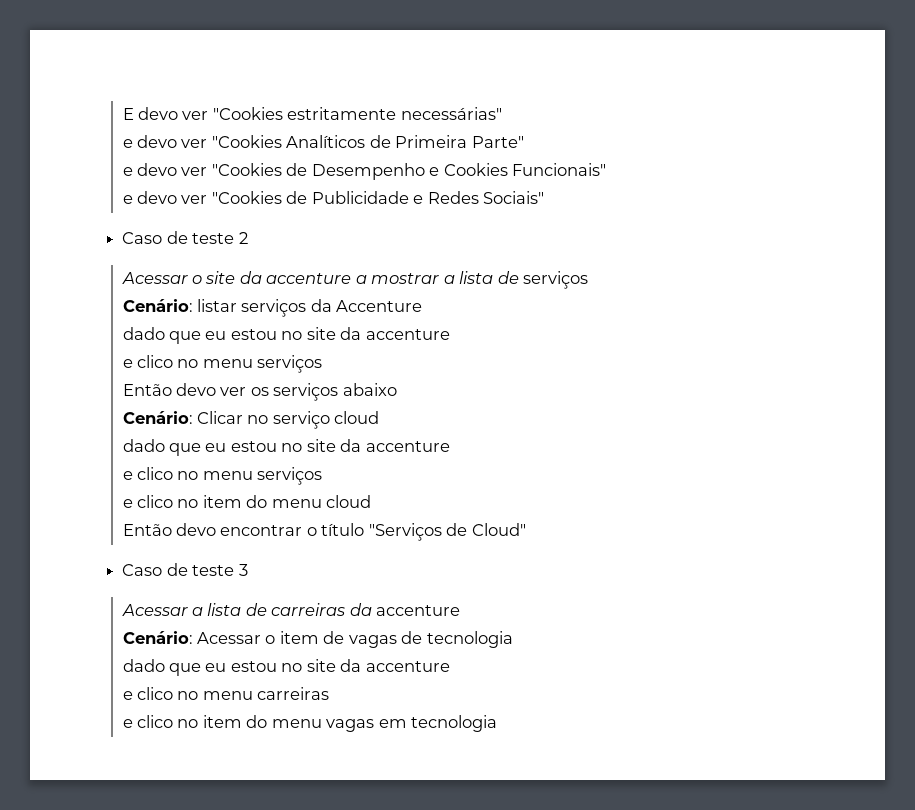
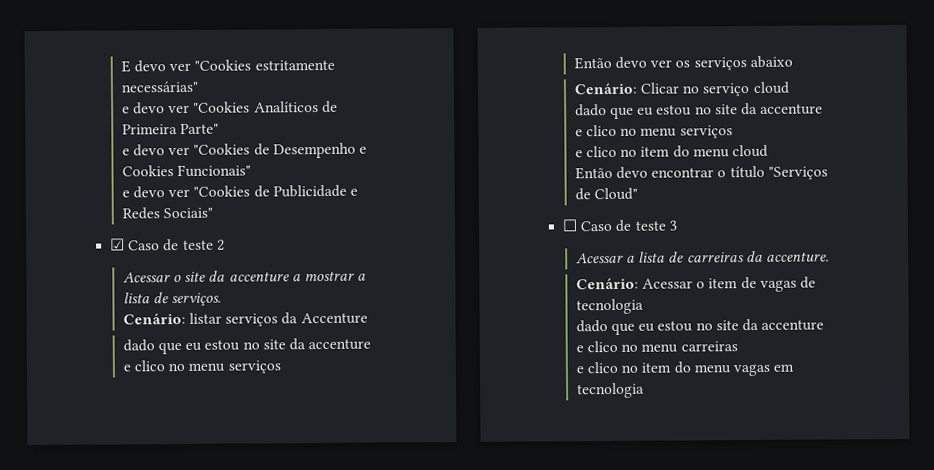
(545, 197) none -> [110,238,126,251] ☑
[523,271,589,289] serviços -> [171,292,222,307] serviços.
(526, 529) none -> [562,219,578,232] ☐
[376,605,461,616] accenture -> [765,251,829,262] accenture.

